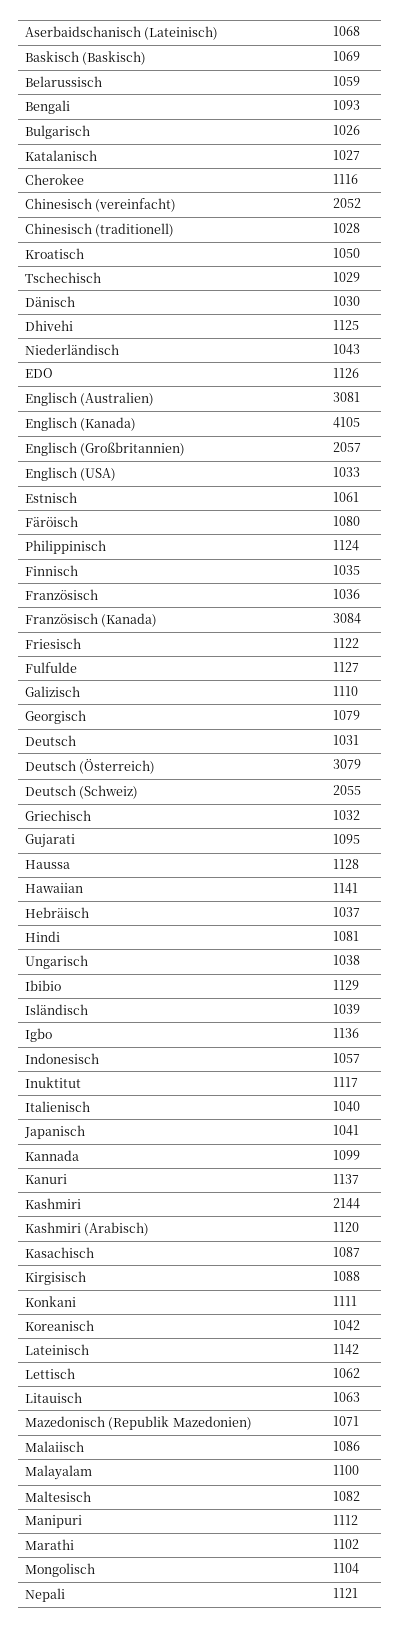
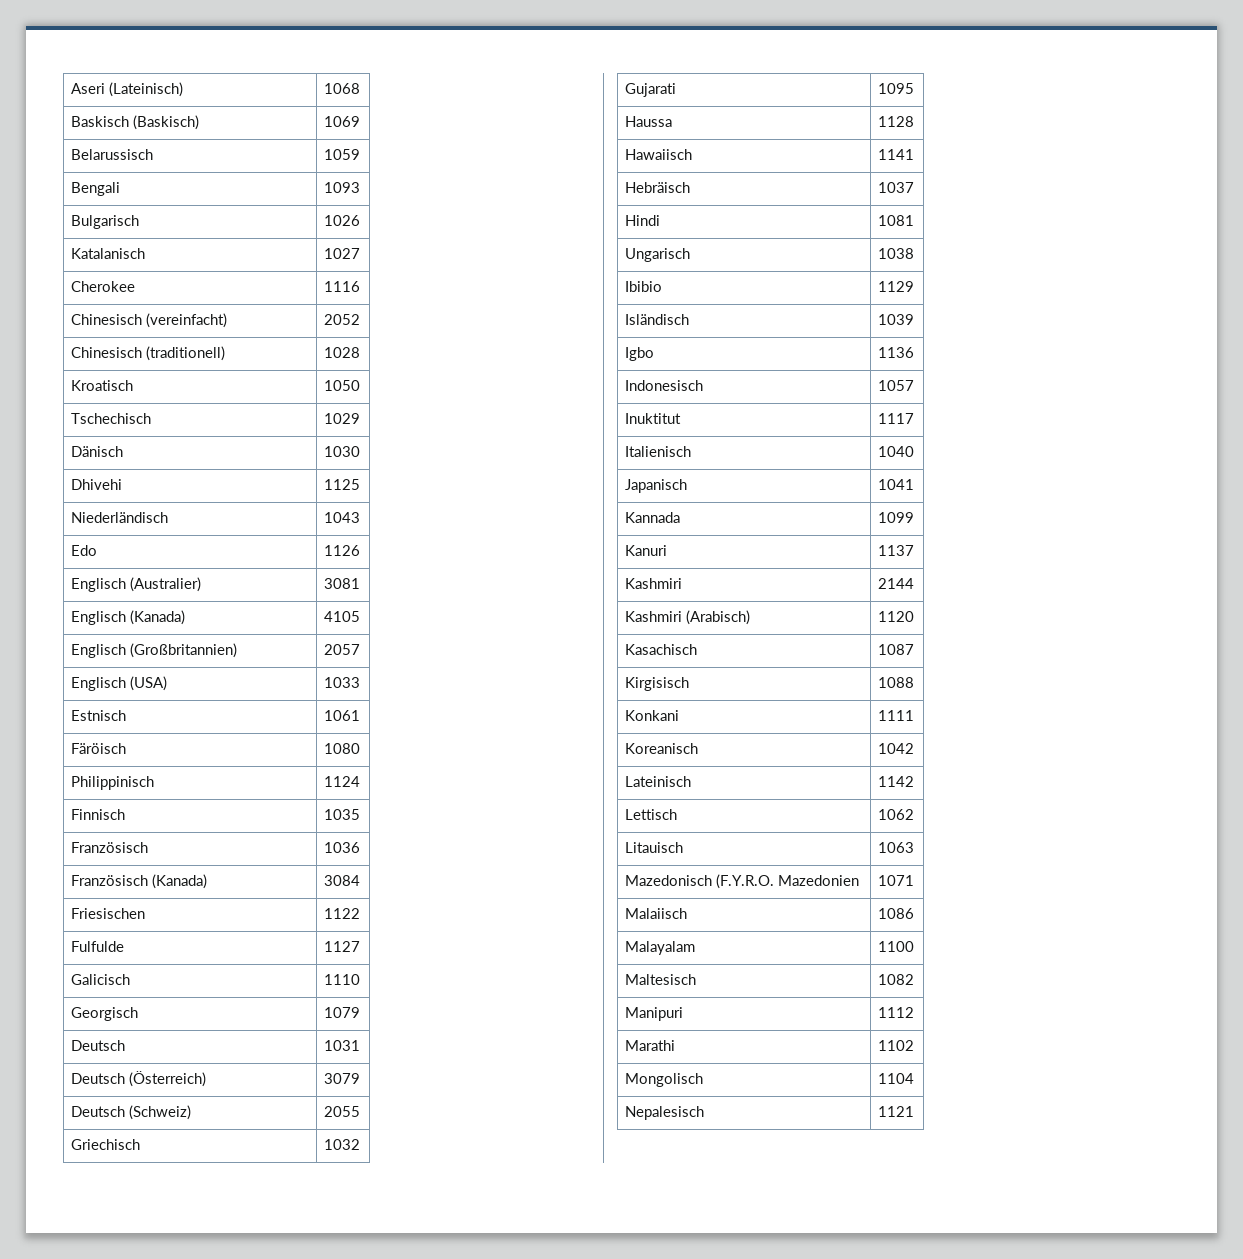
[24,26,141,37] Aserbaidschanisch -> [71,83,106,94] Aseri
[24,368,53,378] EDO -> [71,545,98,556] Edo
[80,392,155,406] (Australien) -> [130,577,202,592] (Australier)
[24,638,81,649] Friesisch -> [71,908,146,919] Friesischen
[24,686,80,697] Galizisch -> [71,974,131,985] Galicisch
[24,883,83,893] Hawaiian -> [625,149,693,160] Hawaiisch
[108,1416,252,1430] (Republik Mazedonien) -> [716,874,860,889] (F.Y.R.O. Mazedonien
[24,1588,65,1602] Nepali -> [625,1106,705,1120] Nepalesisch

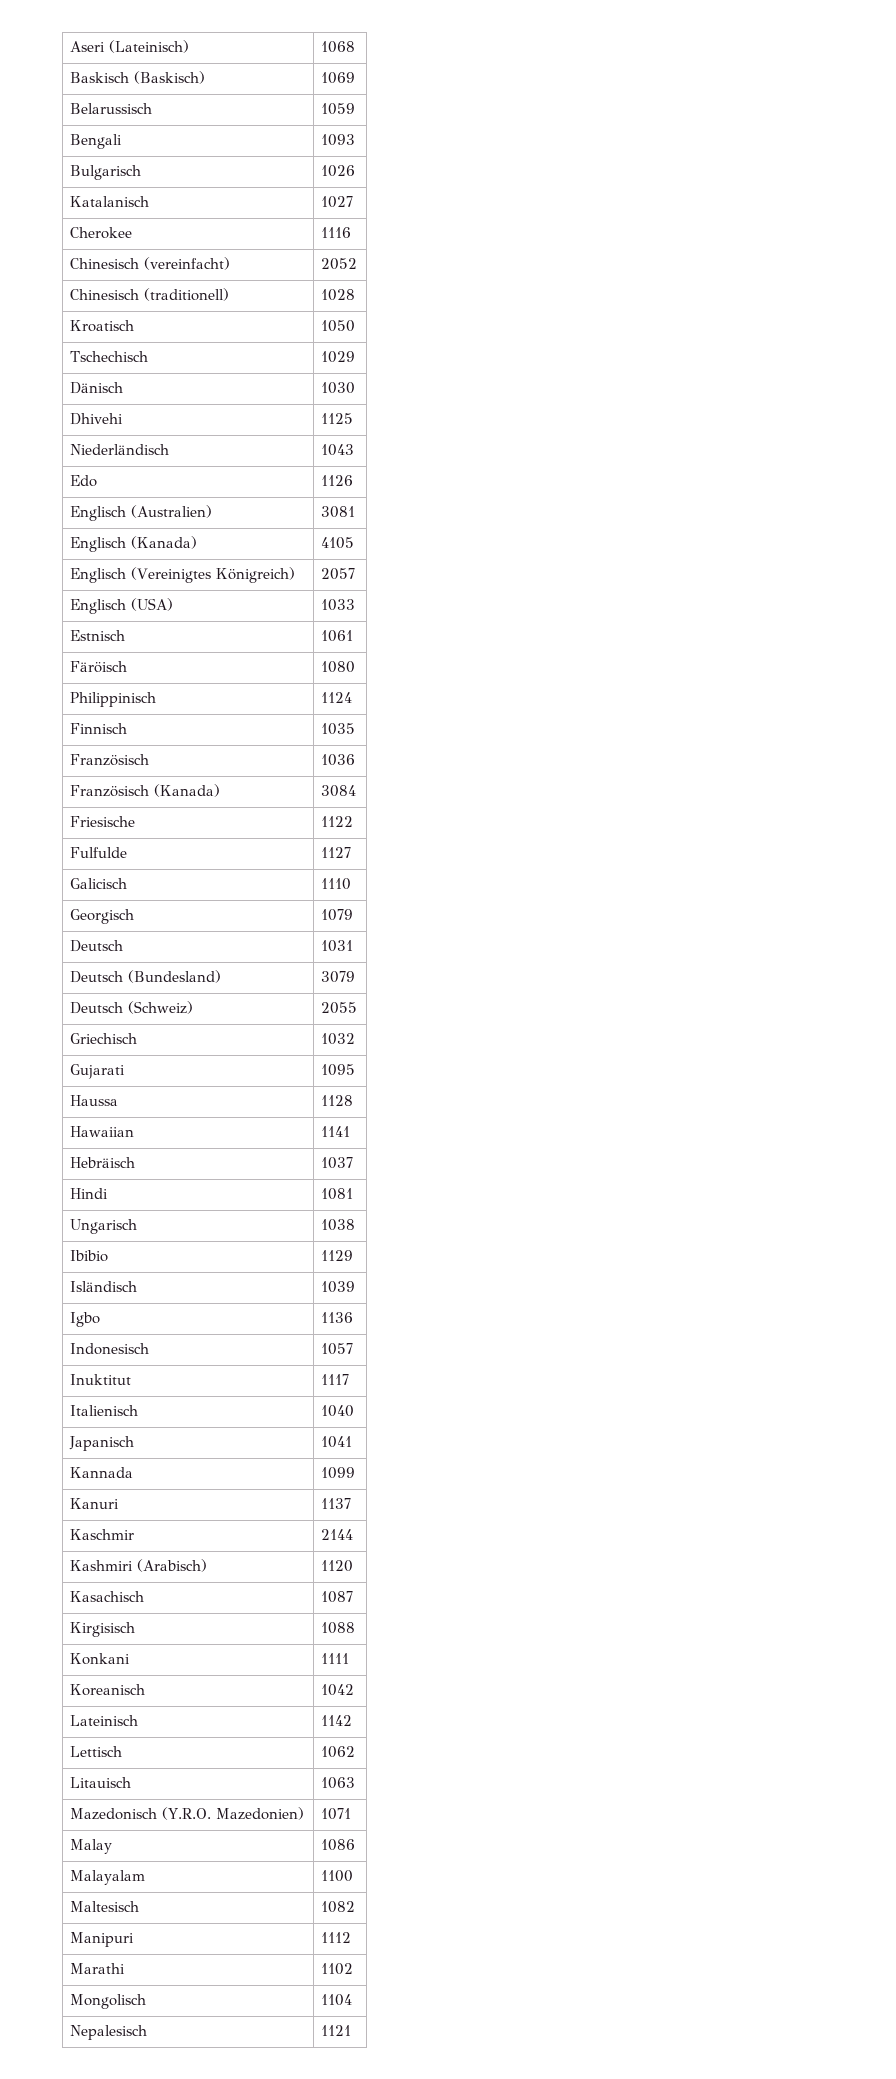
[130,577,202,592] (Australier) -> [130,505,212,518] (Australien)
[130,643,238,658] (Großbritannien) -> [130,567,295,583] (Vereinigtes Königreich)
[71,908,146,919] Friesischen -> [69,816,135,827] Friesische
[129,1071,207,1087] (Österreich) -> [127,970,221,983] (Bundesland)
[625,149,693,160] Hawaiisch -> [69,1126,134,1137] Hawaiian
[625,578,683,589] Kashmiri -> [69,1529,134,1540] Kaschmir
[716,874,860,889] (F.Y.R.O. Mazedonien -> [161,1807,304,1820] (Y.R.O. Mazedonien)
[625,908,688,919] Malaiisch -> [69,1839,112,1854] Malay

